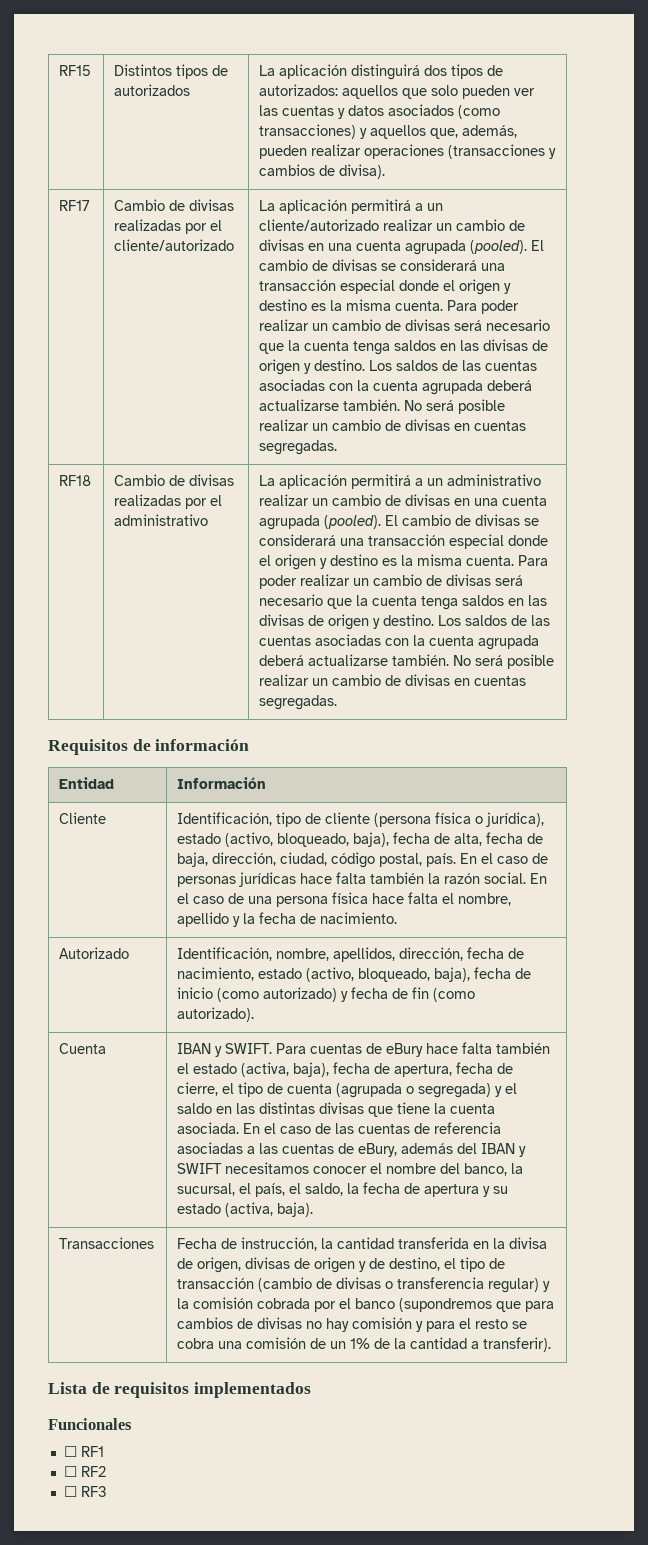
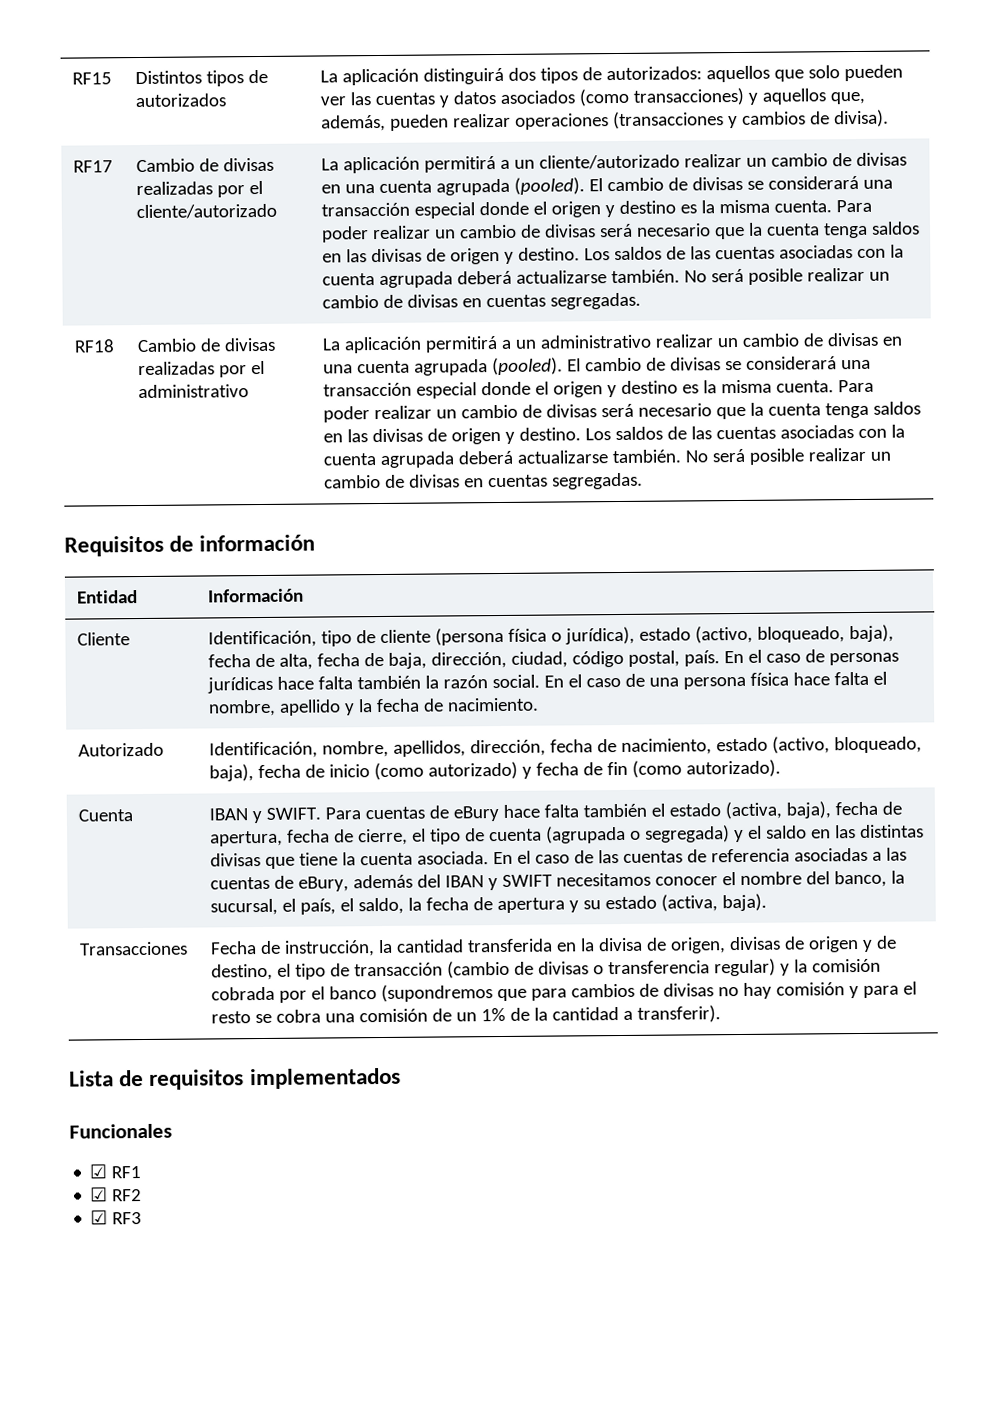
[63,1446,77,1457] ☐ -> [89,1164,108,1179] ☑
[63,1466,77,1477] ☐ -> [90,1187,109,1202] ☑
[63,1486,77,1497] ☐ -> [90,1210,109,1225] ☑

